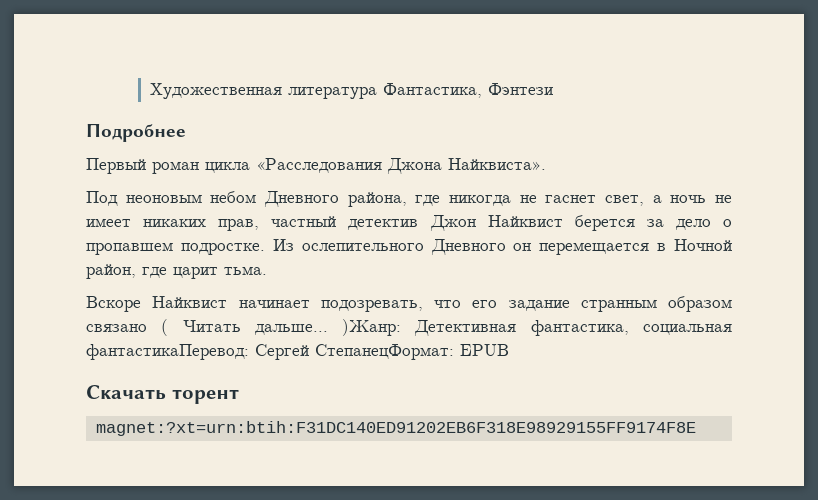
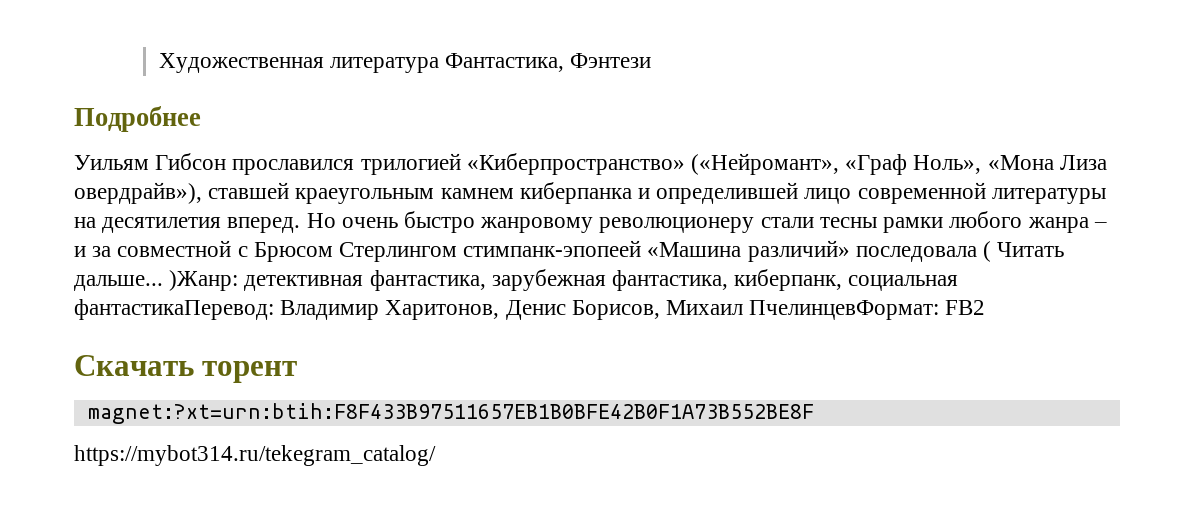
[86,158,546,174] [86,191,732,207] [86,215,733,231] [86,239,732,255] [86,264,267,279] [86,296,732,312] [86,319,733,336] [86,344,509,360] Первый роман цикла «Расследования Джона Найквиста». // Под неоновым небом Дневного района, где никогда не гаснет свет, а ночь не имеет никаких прав, частный детектив Джон Найквист берется за дело о пропавшем подростке. Из ослепительного Дневного он перемещается в Ночной район, где царит тьма. // Вскоре Найквист начинает подозревать, что его задание странным образом связано ( Читать дальше... )Жанр: Детективная фантастика, социальная фантастикаПеревод: Cергей СтепанецФормат: EPUB -> [74,153,1107,175] [74,182,1106,204] [74,211,1107,233] [74,240,1065,262] [74,269,959,291] [74,299,986,320] Уильям Гибсон прославился трилогией «Киберпространство» («Нейромант», «Граф Ноль», «Мона Лиза овердрайв»), ставшей краеугольным камнем киберпанка и определившей лицо современной литературы на десятилетия вперед. Но очень быстро жанровому революционеру стали тесны рамки любого жанра – и за совместной с Брюсом Стерлингом стимпанк-эпопеей «Машина различий» последовала ( Читать дальше... )Жанр: детективная фантастика, зарубежная фантастика, киберпанк, социальная фантастикаПеревод: Владимир Харитонов, Денис Борисов, Михаил ПчелинцевФормат: FB2
[95,421,696,436] magnet:?xt=urn:btih:F31DC140ED91202EB6F318E98929155FF9174F8E -> [87,403,814,424] [74,445,436,466] magnet:?xt=urn:btih:F8F433B97511657EB1B0BFE42B0F1A73B552BE8F // https://mybot314.ru/tekegram_catalog/

